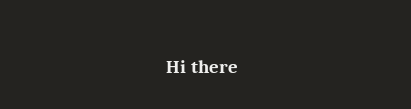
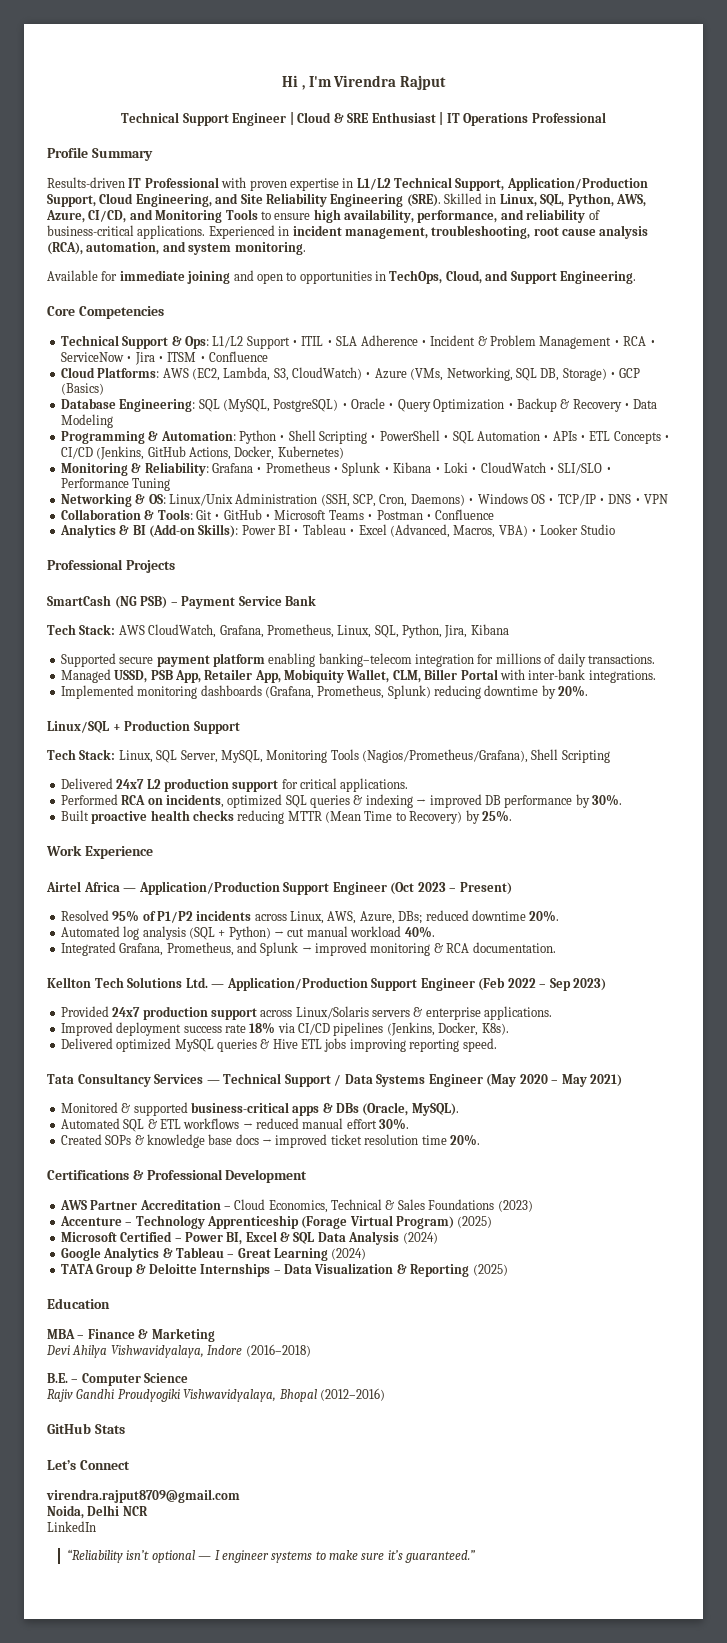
[190,60,238,73] there -> [301,75,447,90] [121,112,606,126] [47,147,153,161] [47,177,648,191] [47,193,646,207] [46,209,600,223] [47,225,649,239] [47,241,306,255] [47,270,636,284] [47,306,164,319] [60,335,656,349] [60,351,268,365] [60,367,641,381] [60,383,104,395] [60,398,658,412] [60,414,113,428] [60,430,671,444] [60,446,344,460] [60,462,612,476] [60,478,171,491] [60,493,669,507] [60,509,495,520] [59,524,615,538] [47,559,175,573] [47,595,317,609] [47,624,509,638] [60,653,655,667] [60,669,656,683] [60,685,589,699] [47,720,240,734] [47,749,610,763] [60,778,409,792] [60,794,622,808] [60,810,512,824] [46,845,153,859] [46,881,512,895] [60,910,560,924] [60,926,435,940] [60,942,556,956] [47,977,607,991] [60,1006,553,1020] [60,1022,509,1036] [60,1038,497,1052] [47,1073,623,1087] [60,1102,459,1116] [60,1118,410,1132] [60,1134,480,1148] [47,1169,308,1183] [59,1199,533,1213] [59,1215,493,1229] [60,1231,438,1245] [60,1247,367,1261] [60,1263,508,1277] [47,1298,110,1309] [47,1328,215,1342] [46,1344,311,1358] [47,1373,189,1386] [47,1388,385,1402] [47,1423,125,1434] [47,1460,130,1470] [46,1489,240,1503] [47,1505,148,1519] [47,1521,96,1532] [67,1549,476,1563] , I'm Virendra Rajput // Technical Support Engineer | Cloud & SRE Enthusiast | IT Operations Professional // Profile Summary // Results-driven IT Professional with proven expertise in L1/L2 Technical Support, Application/Production Support, Cloud Engineering, and Site Reliability Engineering (SRE). Skilled in Linux, SQL, Python, AWS, Azure, CI/CD, and Monitoring Tools to ensure high availability, performance, and reliability of business-critical applications. Experienced in incident management, troubleshooting, root cause analysis (RCA), automation, and system monitoring. // Available for immediate joining and open to opportunities in TechOps, Cloud, and Support Engineering. // Core Competencies // Technical Support & Ops: L1/L2 Support • ITIL • SLA Adherence • Incident & Problem Management • RCA • ServiceNow • Jira • ITSM • Confluence // Cloud Platforms: AWS (EC2, Lambda, S3, CloudWatch) • Azure (VMs, Networking, SQL DB, Storage) • GCP (Basics) // Database Engineering: SQL (MySQL, PostgreSQL) • Oracle • Query Optimization • Backup & Recovery • Data Modeling // Programming & Automation: Python • Shell Scripting • PowerShell • SQL Automation • APIs • ETL Concepts • CI/CD (Jenkins, GitHub Actions, Docker, Kubernetes) // Monitoring & Reliability: Grafana • Prometheus • Splunk • Kibana • Loki • CloudWatch • SLI/SLO • Performance Tuning // Networking & OS: Linux/Unix Administration (SSH, SCP, Cron, Daemons) • Windows OS • TCP/IP • DNS • VPN // Collaboration & Tools: Git • GitHub • Microsoft Teams • Postman • Confluence // Analytics & BI (Add-on Skills): Power BI • Tableau • Excel (Advanced, Macros, VBA) • Looker Studio // Professional Projects // SmartCash (NG PSB) – Payment Service Bank // Tech Stack: AWS CloudWatch, Grafana, Prometheus, Linux, SQL, Python, Jira, Kibana // Supported secure payment platform enabling banking–telecom integration for millions of daily transactions. // Managed USSD, PSB App, Retailer App, Mobiquity Wallet, CLM, Biller Portal with inter-bank integrations. // Implemented monitoring dashboards (Grafana, Prometheus, Splunk) reducing downtime by 20%. // Linux/SQL + Production Support // Tech Stack: Linux, SQL Server, MySQL, Monitoring Tools (Nagios/Prometheus/Grafana), Shell Scripting // Delivered 24x7 L2 production support for critical applications. // Performed RCA on incidents, optimized SQL queries & indexing → improved DB performance by 30%. // Built proactive health checks reducing MTTR (Mean Time to Recovery) by 25%. // Work Experience // Airtel Africa — Application/Production Support Engineer (Oct 2023 – Present) // Resolved 95% of P1/P2 incidents across Linux, AWS, Azure, DBs; reduced downtime 20%. // Automated log analysis (SQL + Python) → cut manual workload 40%. // Integrated Grafana, Prometheus, and Splunk → improved monitoring & RCA documentation. // Kellton Tech Solutions Ltd. — Application/Production Support Engineer (Feb 2022 – Sep 2023) // Provided 24x7 production support across Linux/Solaris servers & enterprise applications. // Improved deployment success rate 18% via CI/CD pipelines (Jenkins, Docker, K8s). // Delivered optimized MySQL queries & Hive ETL jobs improving reporting speed. // Tata Consultancy Services — Technical Support / Data Systems Engineer (May 2020 – May 2021) // Monitored & supported business-critical apps & DBs (Oracle, MySQL). // Automated SQL & ETL workflows → reduced manual effort 30%. // Created SOPs & knowledge base docs → improved ticket resolution time 20%. // Certifications & Professional Development // AWS Partner Accreditation – Cloud Economics, Technical & Sales Foundations (2023) // Accenture – Technology Apprenticeship (Forage Virtual Program) (2025) // Microsoft Certified – Power BI, Excel & SQL Data Analysis (2024) // Google Analytics & Tableau – Great Learning (2024) // TATA Group & Deloitte Internships – Data Visualization & Reporting (2025) // Education // MBA – Finance & Marketing // Devi Ahilya Vishwavidyalaya, Indore (2016–2018) // B.E. – Computer Science // Rajiv Gandhi Proudyogiki Vishwavidyalaya, Bhopal (2012–2016) // GitHub Stats // Let’s Connect // virendra.rajput8709@gmail.com // Noida, Delhi NCR // LinkedIn // “Reliability isn’t optional — I engineer systems to make sure it’s guaranteed.”

